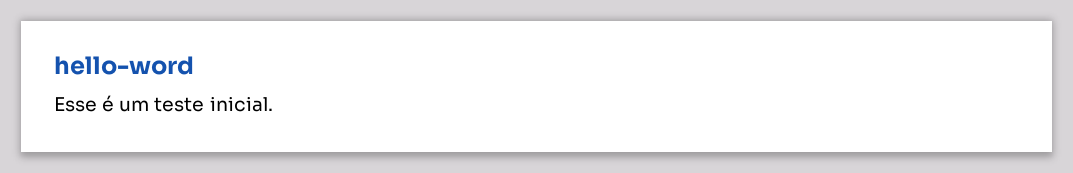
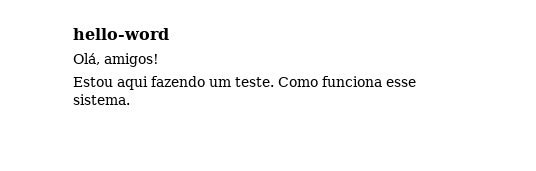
[54,95,273,112] Esse é um teste inicial. -> [73,53,159,67] [73,76,416,90] [73,94,130,105] Olá, amigos! // Estou aqui fazendo um teste. Como funciona esse sistema.

